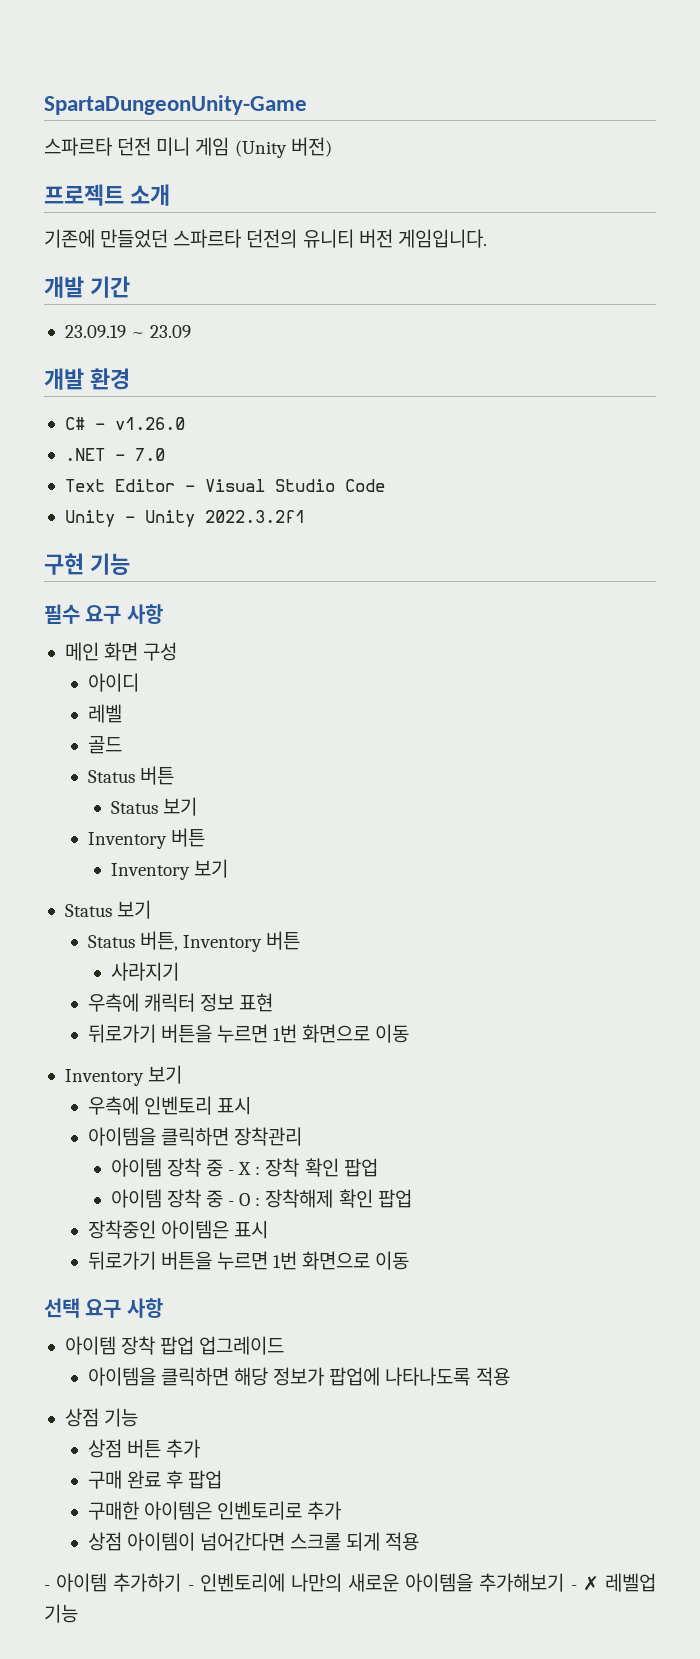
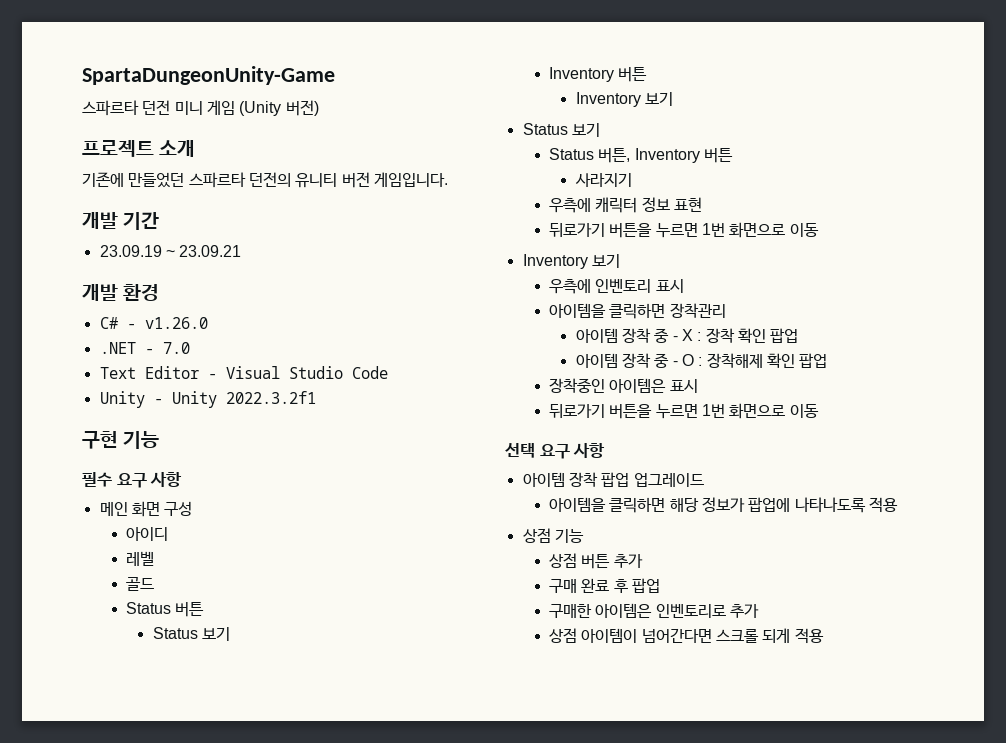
[150,325,192,338] 23.09 -> [179,245,242,257] 23.09.21
[44,1573,657,1592] [44,1604,78,1623] // - 아이템 추가하기 - 인벤토리에 나만의 새로운 아이템을 추가해보기 - ✗ 레벨업 기능 -> (824, 636) none

